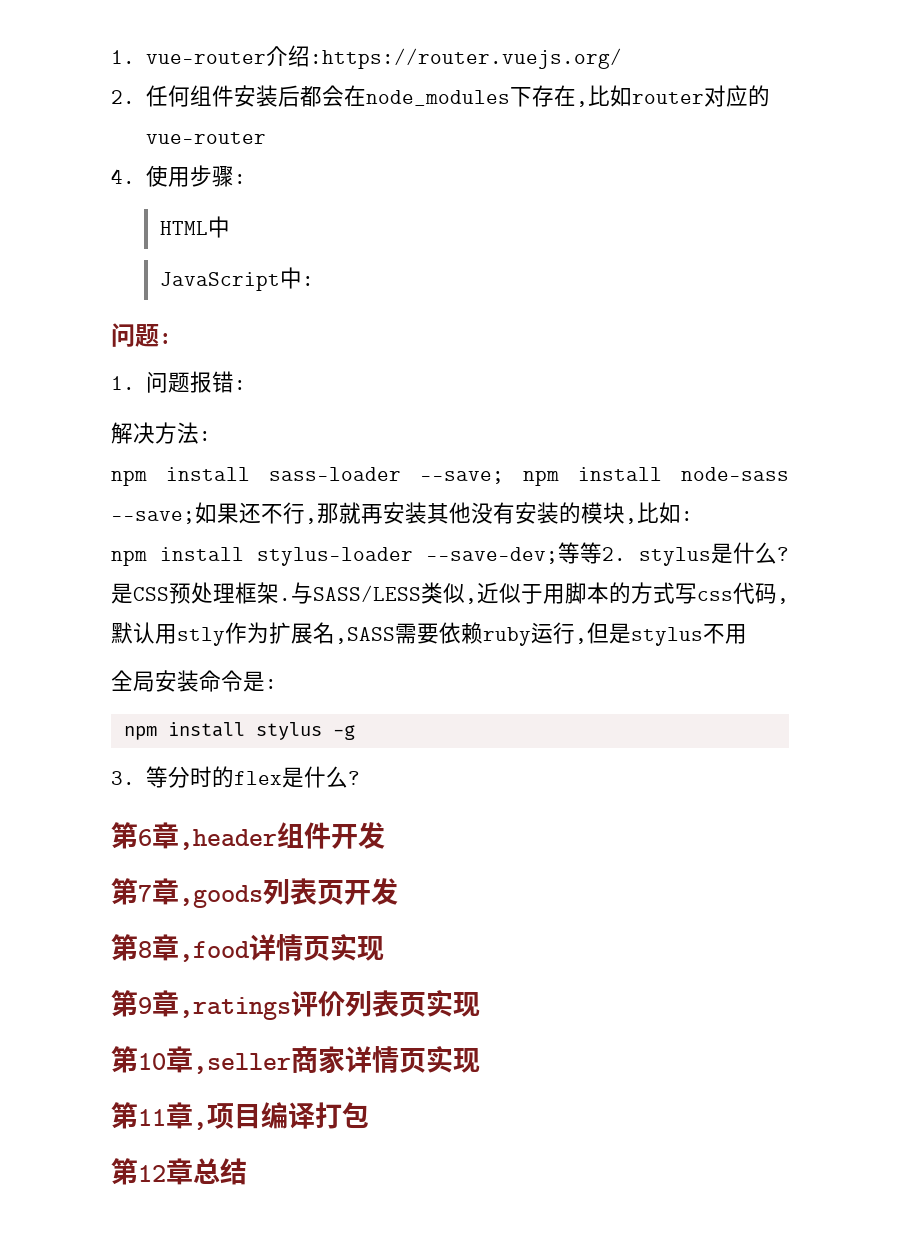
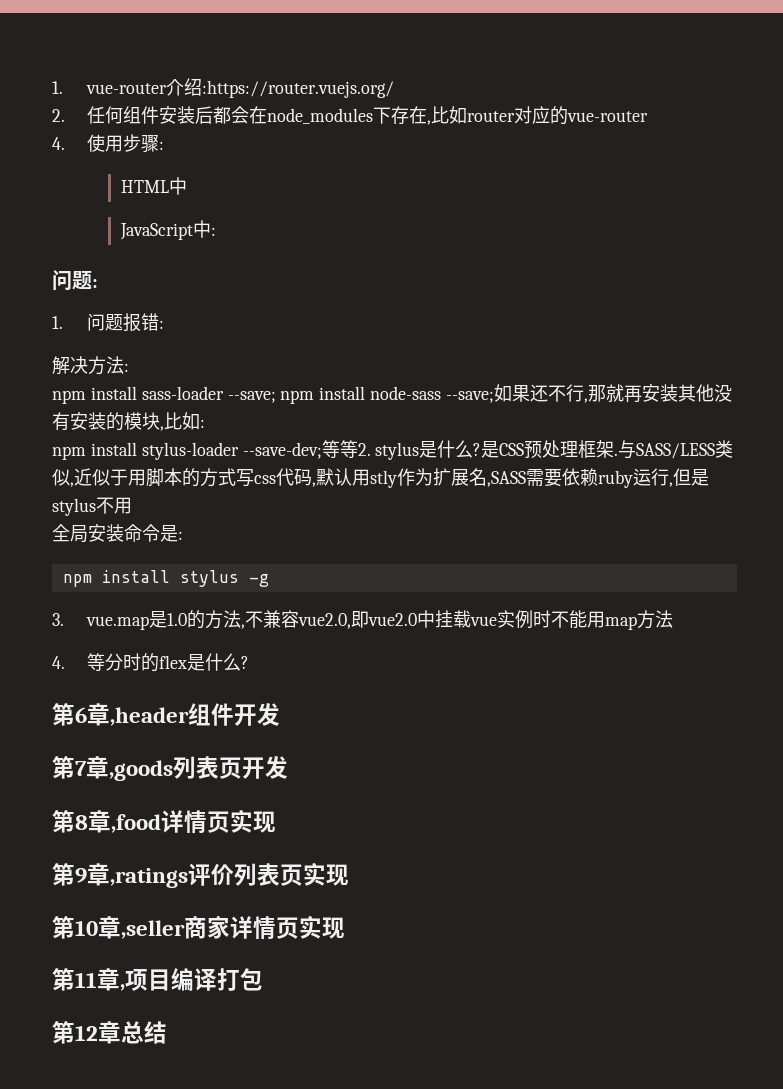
(135, 778) none -> [85,610,673,630] [52,656,65,669] vue.map是1.0的方法,不兼容vue2.0,即vue2.0中挂载vue实例时不能用map方法 // 4.

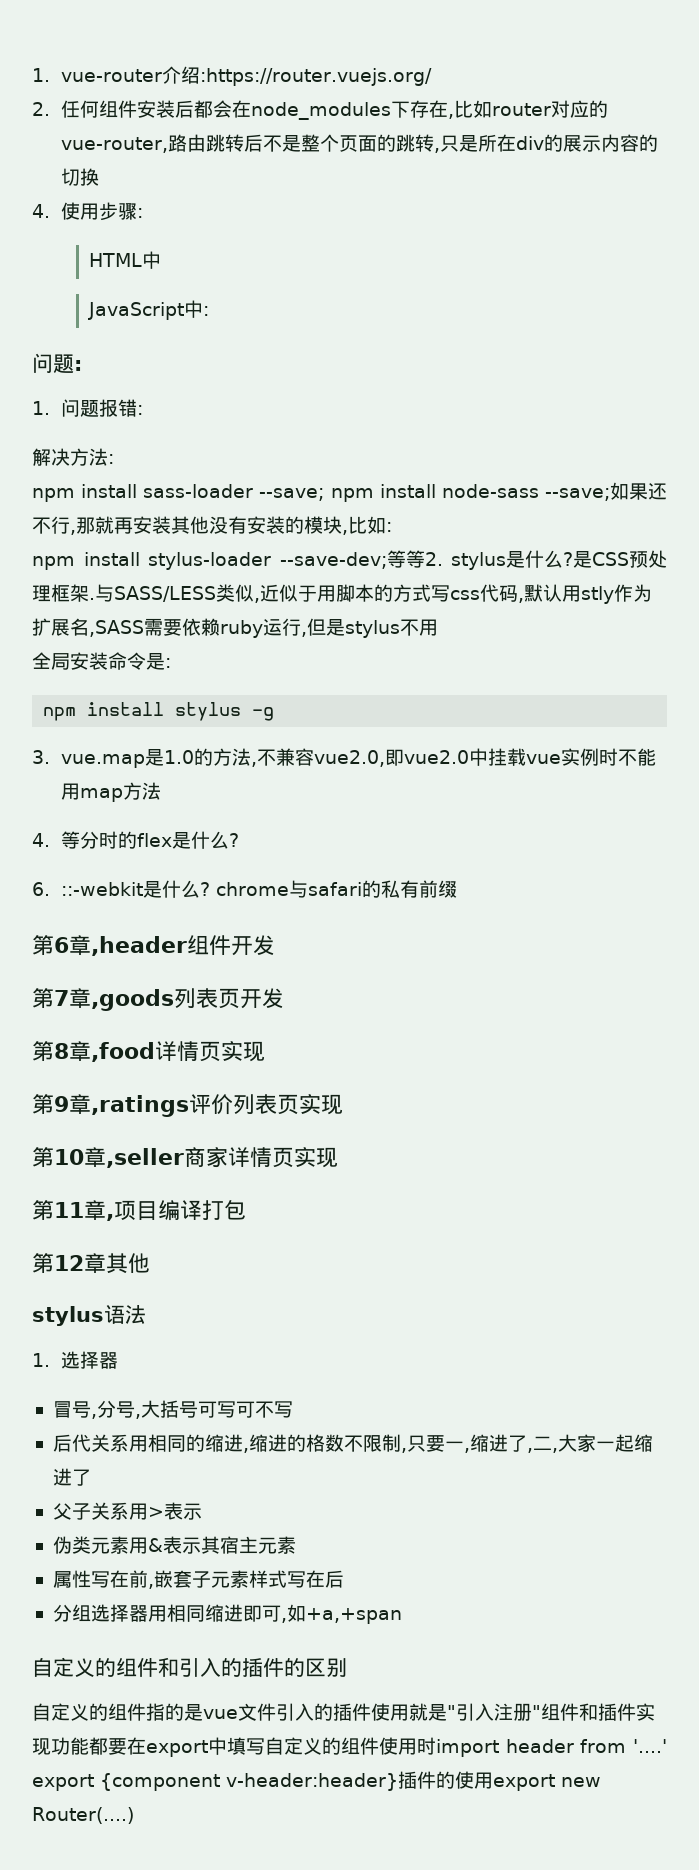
[566,111,648,122] vue-router -> [60,134,658,153] [60,168,99,186] vue-router,路由跳转后不是整个页面的跳转,只是所在div的展示内容的切换
(249, 662) none -> [32,880,457,898] // 6. ::-webkit是什么? chrome与safari的私有前缀
[121,1021,167,1044] 总结 -> [106,1253,150,1274] [32,1305,146,1326] [32,1351,118,1369] [52,1400,293,1419] [52,1434,653,1453] [52,1468,91,1486] [52,1502,202,1520] [52,1536,296,1554] [52,1570,344,1589] [52,1604,402,1624] [32,1657,347,1677] [32,1703,655,1721] [32,1737,667,1757] [32,1771,601,1791] [32,1807,134,1824] 其他 // stylus语法 // 1.选择器 // 冒号,分号,大括号可写可不写 // 后代关系用相同的缩进,缩进的格数不限制,只要一,缩进了,二,大家一起缩进了 // 父子关系用>表示 // 伪类元素用&表示其宿主元素 // 属性写在前,嵌套子元素样式写在后 // 分组选择器用相同缩进即可,如+a,+span // 自定义的组件和引入的插件的区别 // 自定义的组件指的是vue文件引入的插件使用就是"引入注册"组件和插件实现功能都要在export中填写自定义的组件使用时import header from '....' export {component v-header:header}插件的使用export new Router(....)

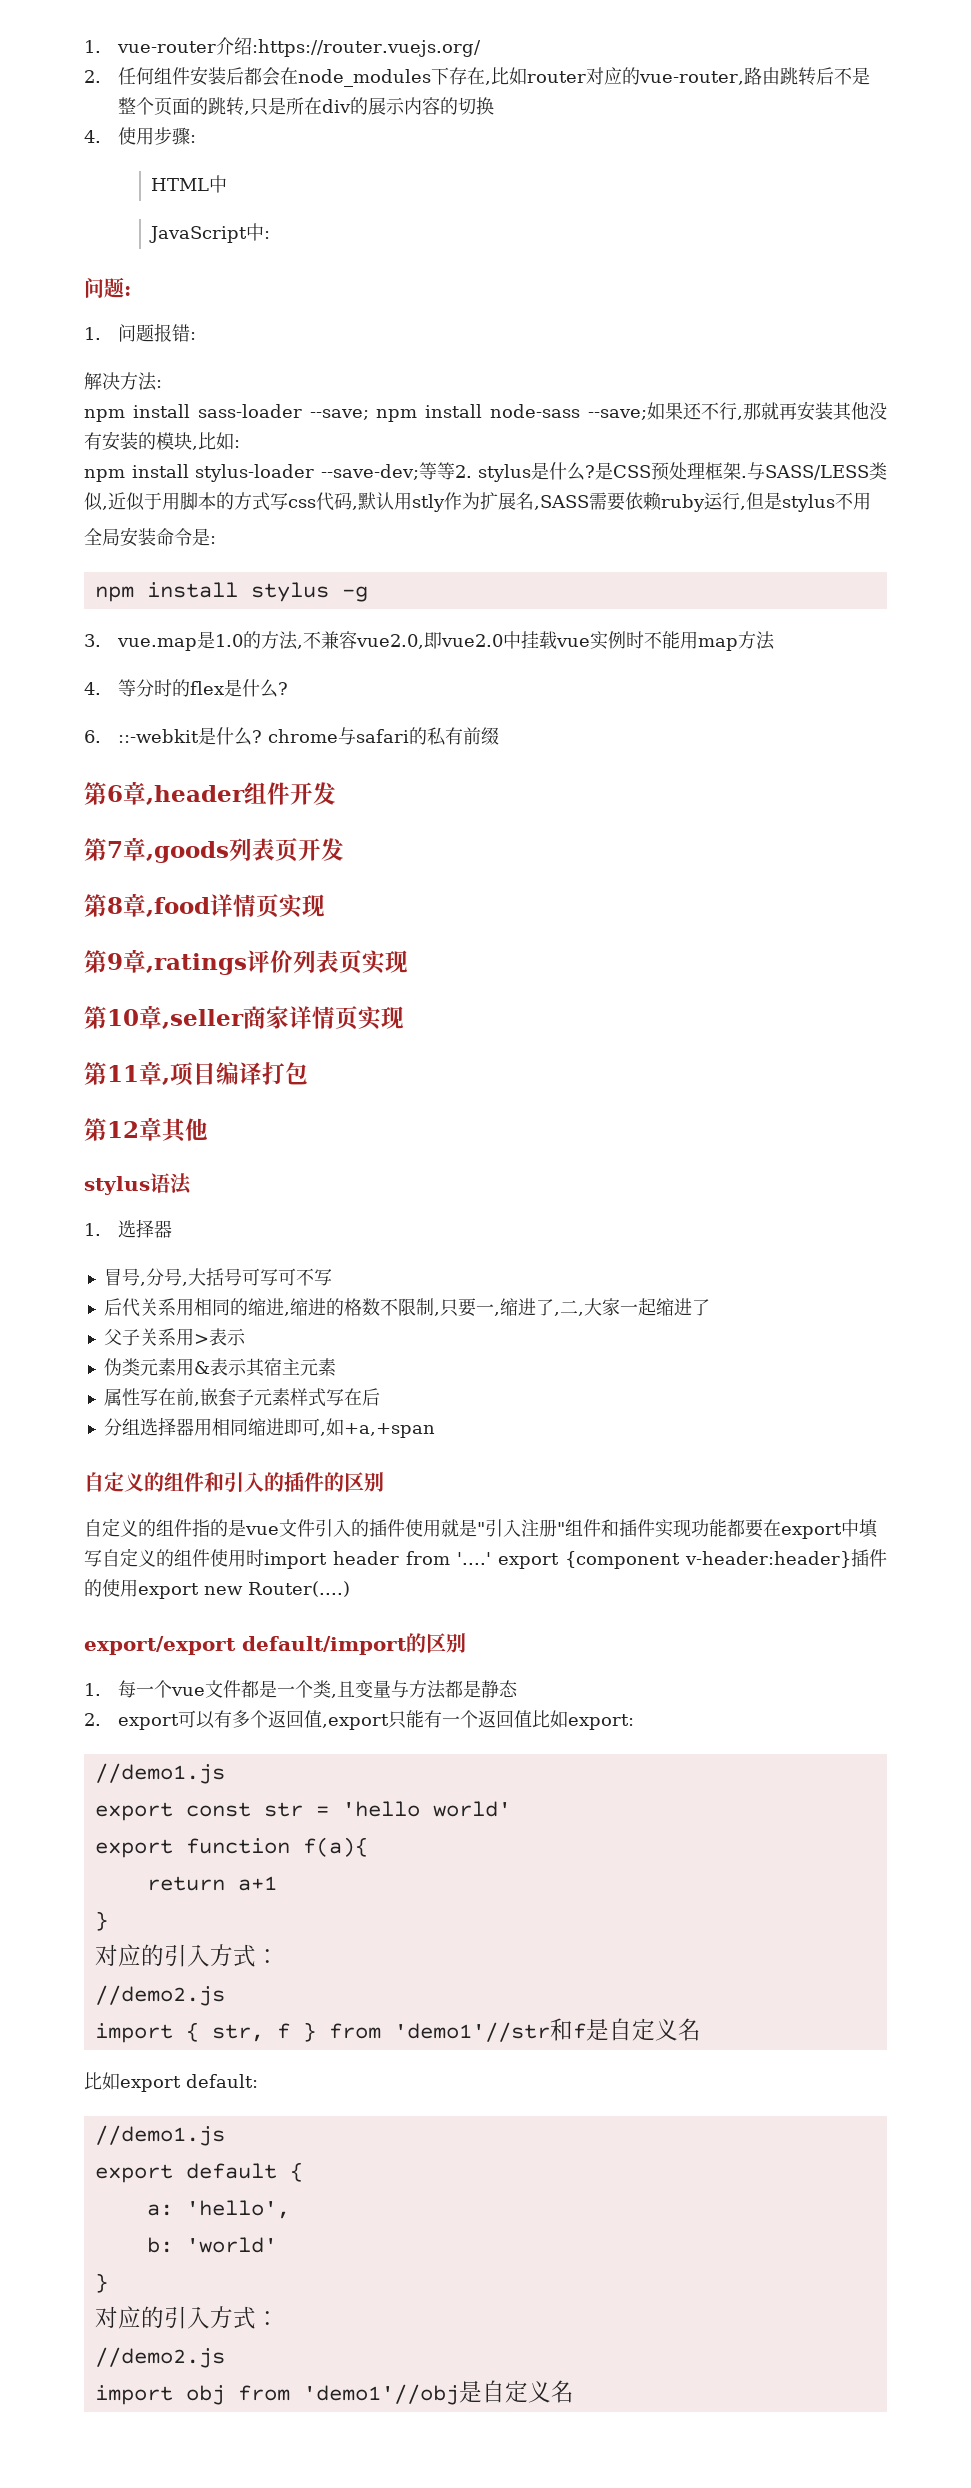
(134, 1815) none -> [84,1633,466,1655] [84,1680,518,1699] [84,1710,634,1730] [94,1763,225,1784] [94,1801,511,1821] [94,1837,368,1858] [146,1876,277,1891] [94,1911,108,1931] [94,1944,279,1967] [94,1985,225,2006] [94,2018,701,2043] [84,2072,258,2092] [94,2125,225,2146] [94,2162,303,2183] [146,2200,290,2219] [146,2237,277,2253] [94,2273,108,2293] [94,2306,279,2329] [94,2347,225,2368] [94,2380,574,2405] // export/export default/import的区别 // 1.每一个vue文件都是一个类,且变量与方法都是静态 // 2. export可以有多个返回值,export只能有一个返回值比如export: // //demo1.js // export const str = 'hello world' // export function f(a){ // return a+1 // } // 对应的引入方式： // //demo2.js // import { str, f } from 'demo1'//str和f是自定义名 // 比如export default: // //demo1.js // export default { // a: 'hello', // b: 'world' // } // 对应的引入方式： // //demo2.js // import obj from 'demo1'//obj是自定义名

